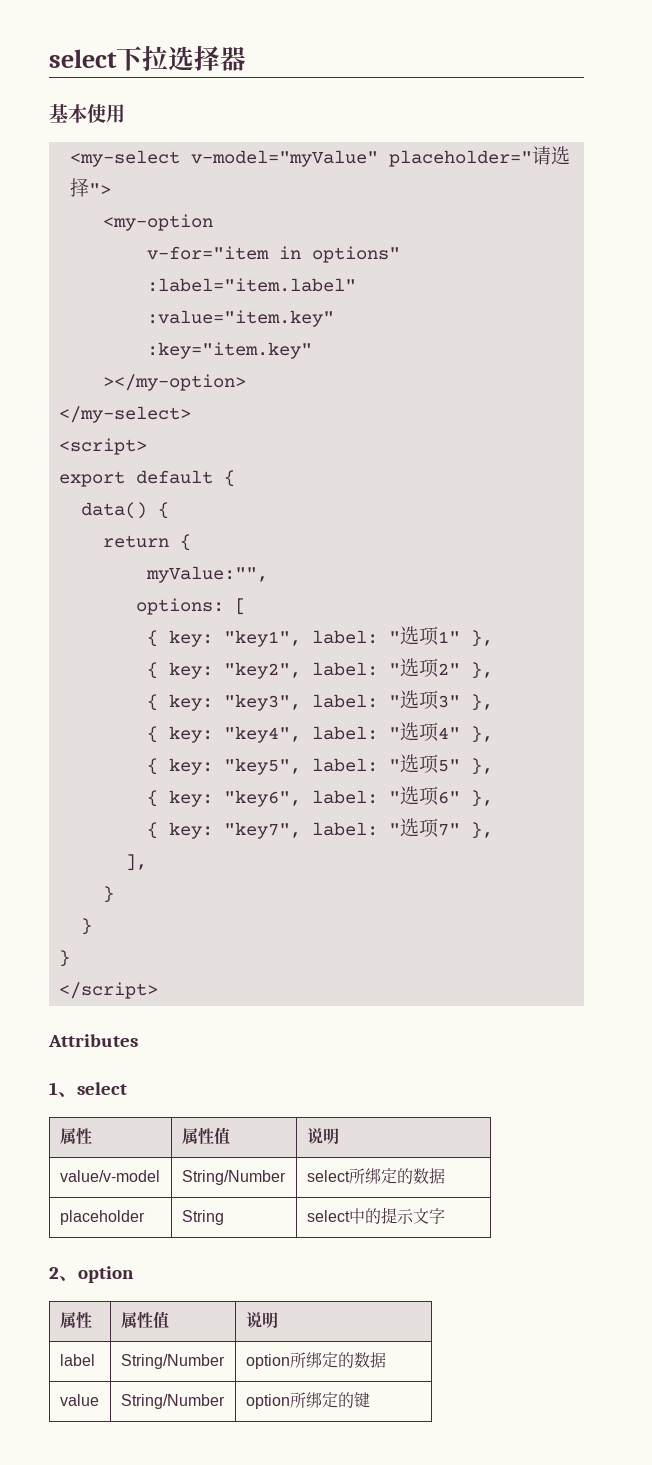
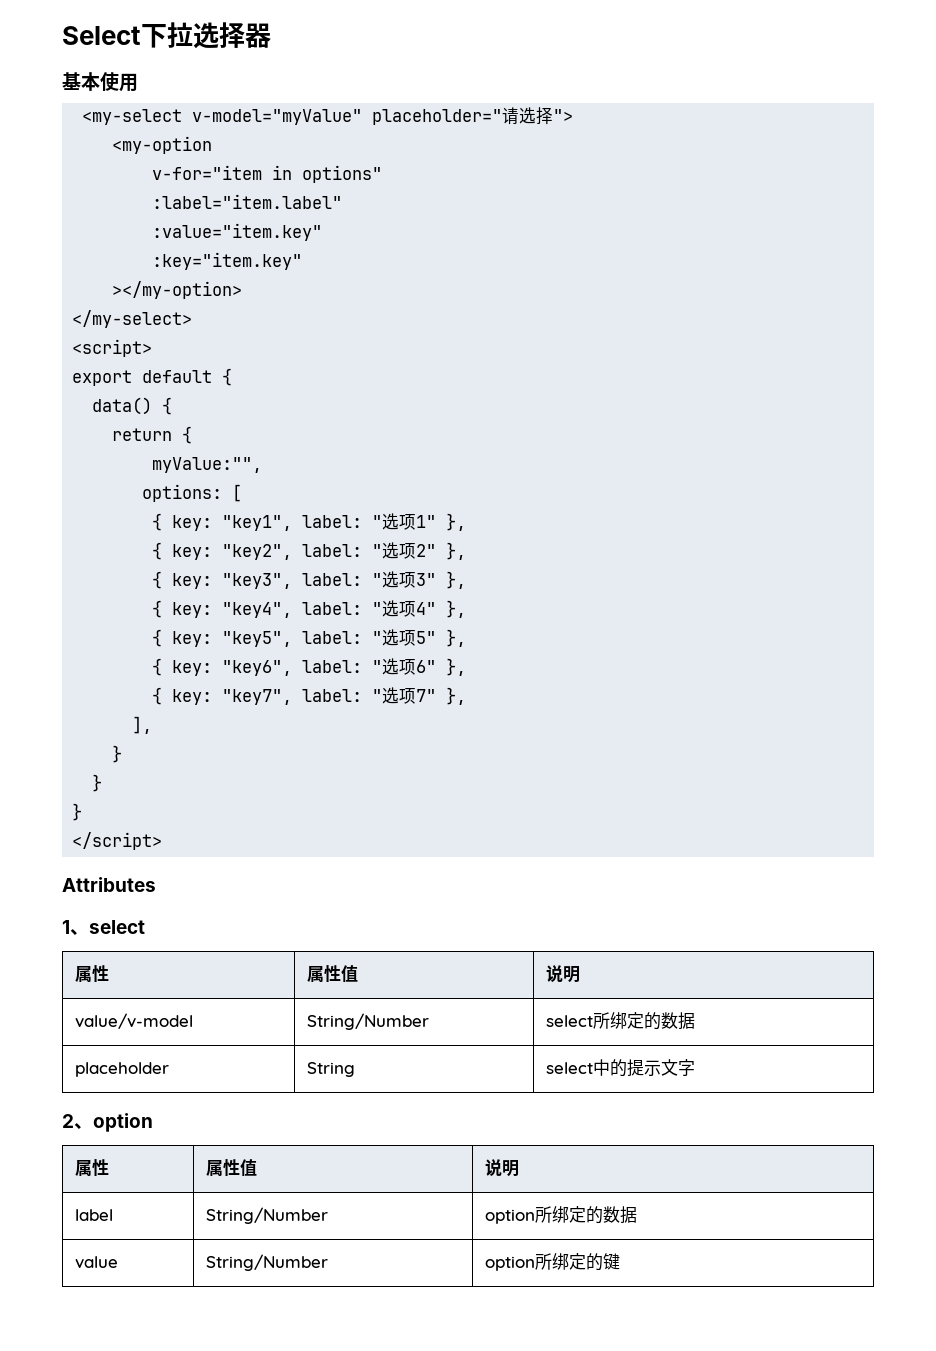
[49,49,117,68] select -> [62,26,141,45] Select

